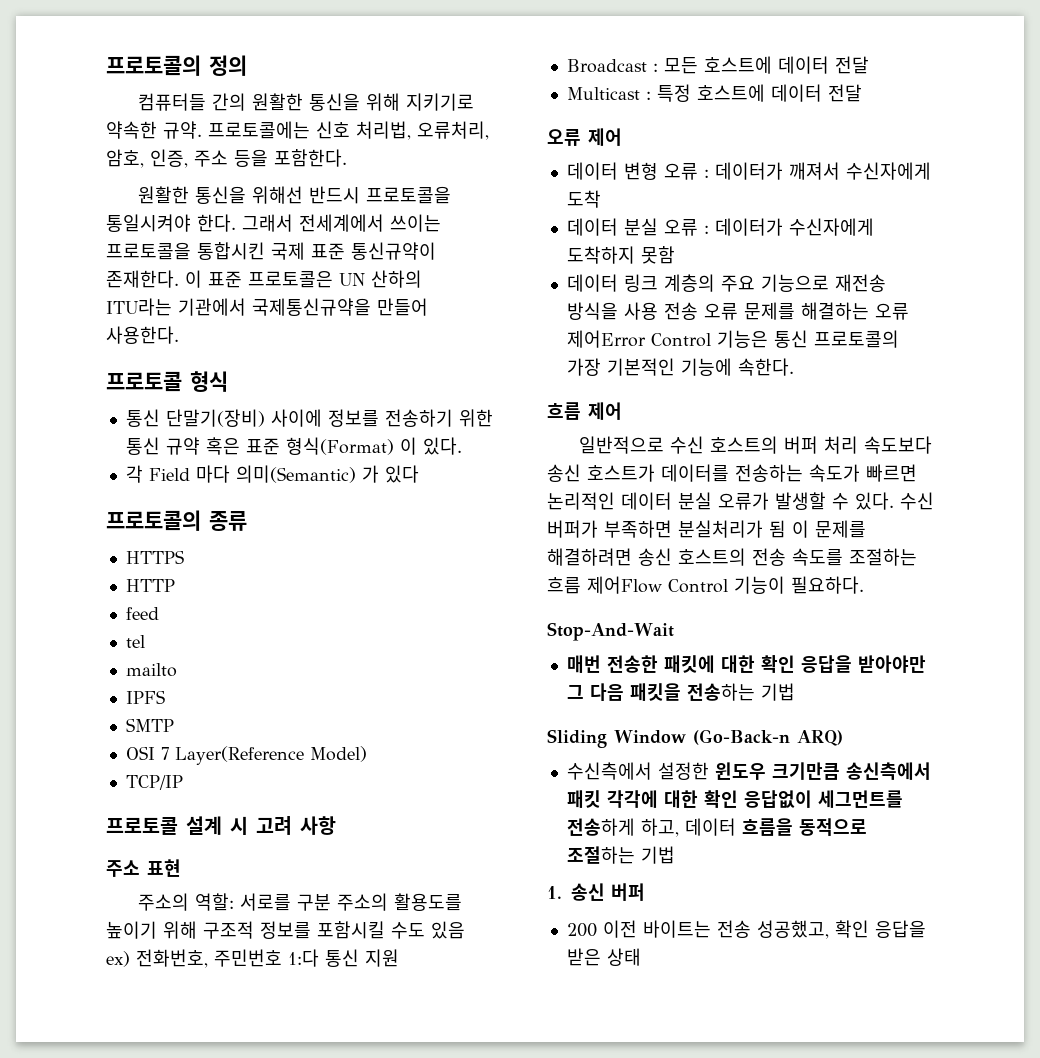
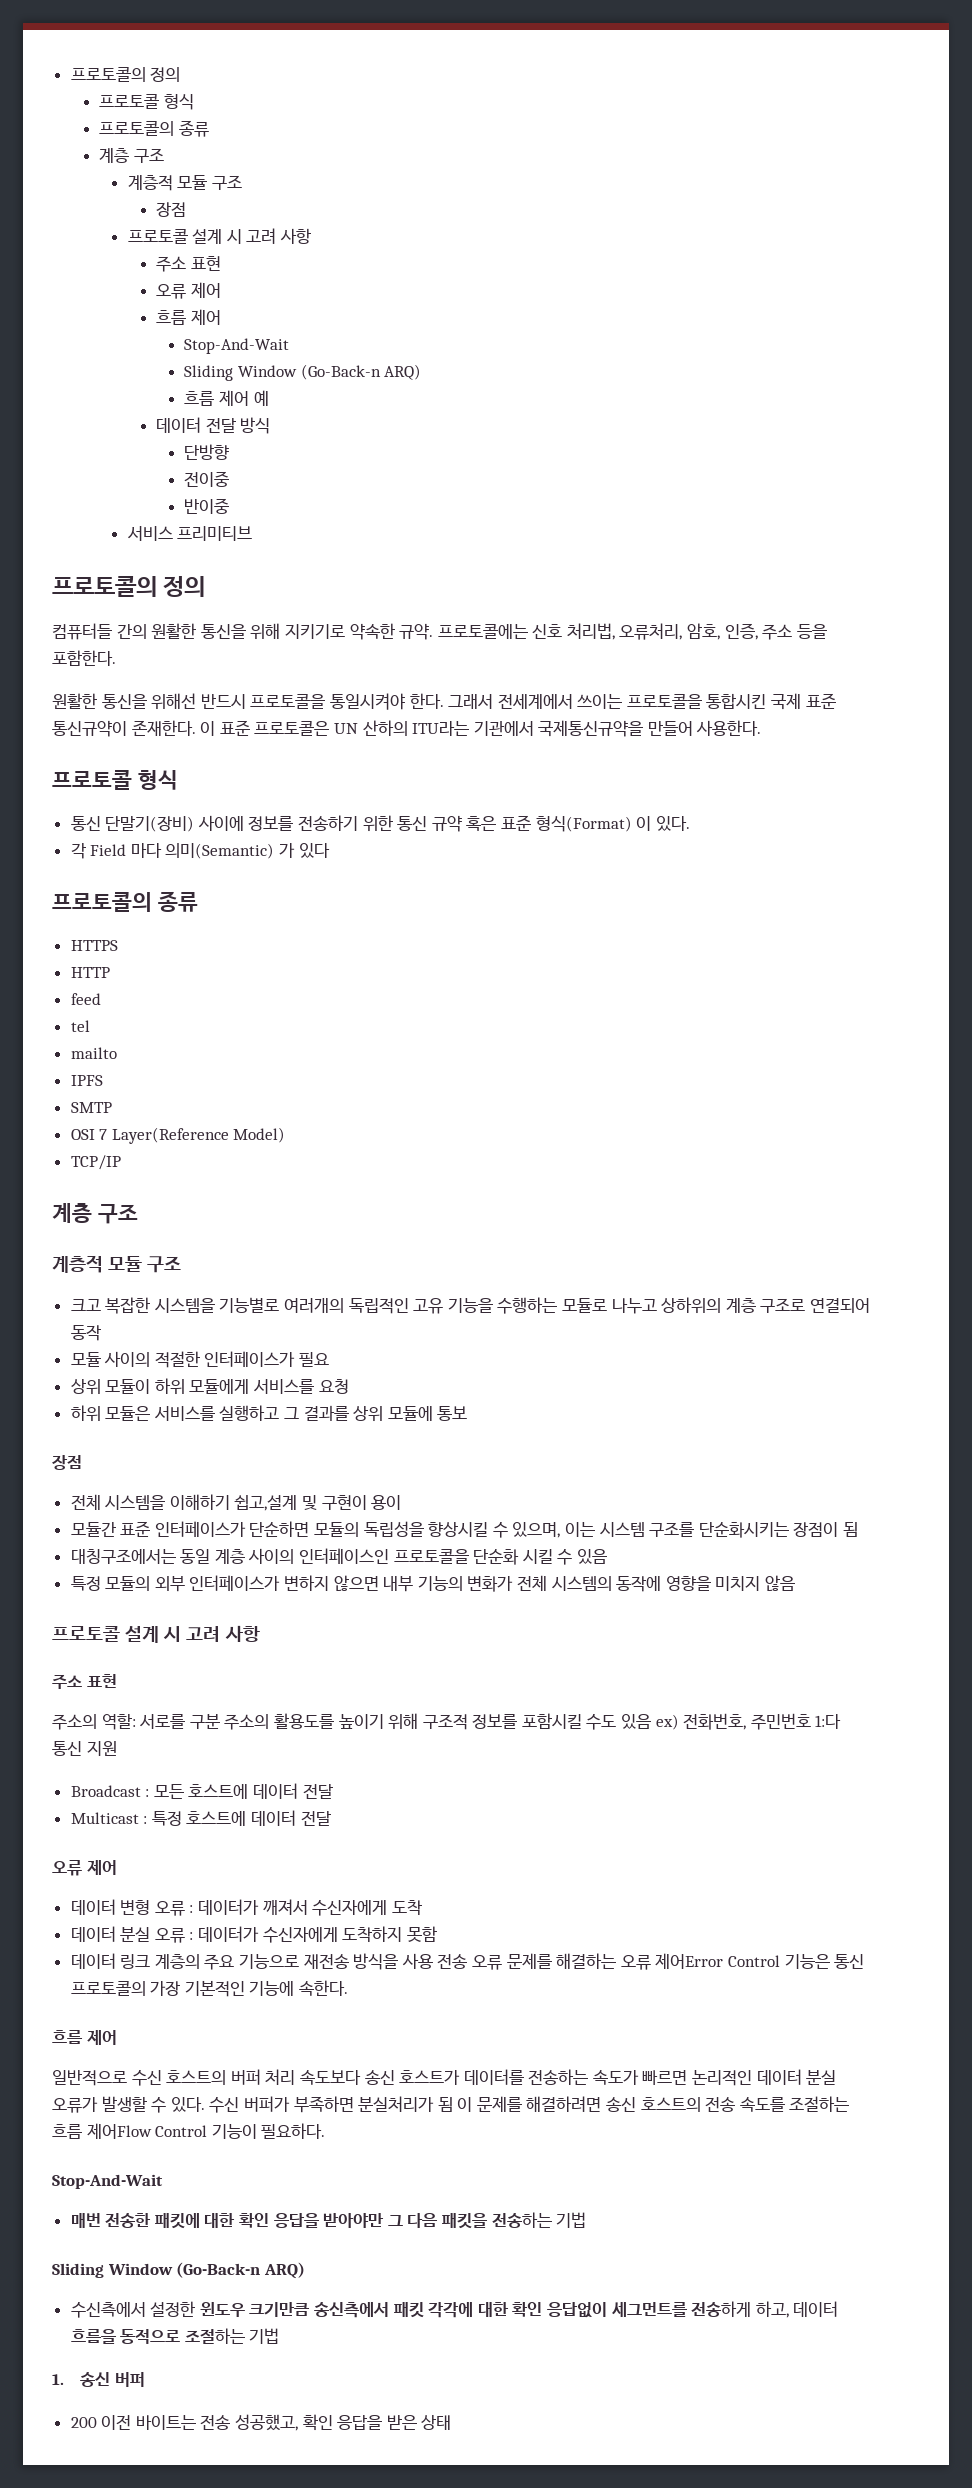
[106,55,247,76] 프로토콜의 정의 -> [70,67,181,82] [99,94,194,110] [99,120,209,137] [99,148,164,163] [127,175,242,191] [156,202,187,217] [127,228,311,244] [156,256,221,272] [156,282,221,299] [156,309,221,325] [184,338,290,354] [184,364,422,381] [184,390,269,406] [156,417,271,434] [184,444,230,460] [184,471,230,487] [184,498,230,514] [126,526,253,541] [52,576,206,597] 프로토콜의 정의 // 프로토콜 형식 // 프로토콜의 종류 // 계층 구조 // 계층적 모듈 구조 // 장점 // 프로토콜 설계 시 고려 사항 // 주소 표현 // 오류 제어 // 흐름 제어 // Stop-And-Wait // Sliding Window (Go-Back-n ARQ) // 흐름 제어 예 // 데이터 전달 방식 // 단방향 // 전이중 // 반이중 // 서비스 프리미티브 // 프로토콜의 정의
(183, 782) none -> [52,1203,138,1224] [52,1255,182,1273] [70,1297,870,1314] [70,1325,101,1341] [70,1351,330,1368] [70,1378,349,1395] [70,1405,468,1422] [52,1455,82,1470] [70,1494,402,1511] [70,1521,858,1538] [70,1548,608,1565] [70,1575,795,1592] // 계층 구조 // 계층적 모듈 구조 // 크고 복잡한 시스템을 기능별로 여러개의 독립적인 고유 기능을 수행하는 모듈로 나누고 상하위의 계층 구조로 연결되어 동작 // 모듈 사이의 적절한 인터페이스가 필요 // 상위 모듈이 하위 모듈에게 서비스를 요청 // 하위 모듈은 서비스를 실행하고 그 결과를 상위 모듈에 통보 // 장점 // 전체 시스템을 이해하기 쉽고,설계 및 구현이 용이 // 모듈간 표준 인터페이스가 단순하면 모듈의 독립성을 향상시킬 수 있으며, 이는 시스템 구조를 단순화시키는 장점이 됨 // 대칭구조에서는 동일 계층 사이의 인터페이스인 프로토콜을 단순화 시킬 수 있음 // 특정 모듈의 외부 인터페이스가 변하지 않으면 내부 기능의 변화가 전체 시스템의 동작에 영향을 미치지 않음

